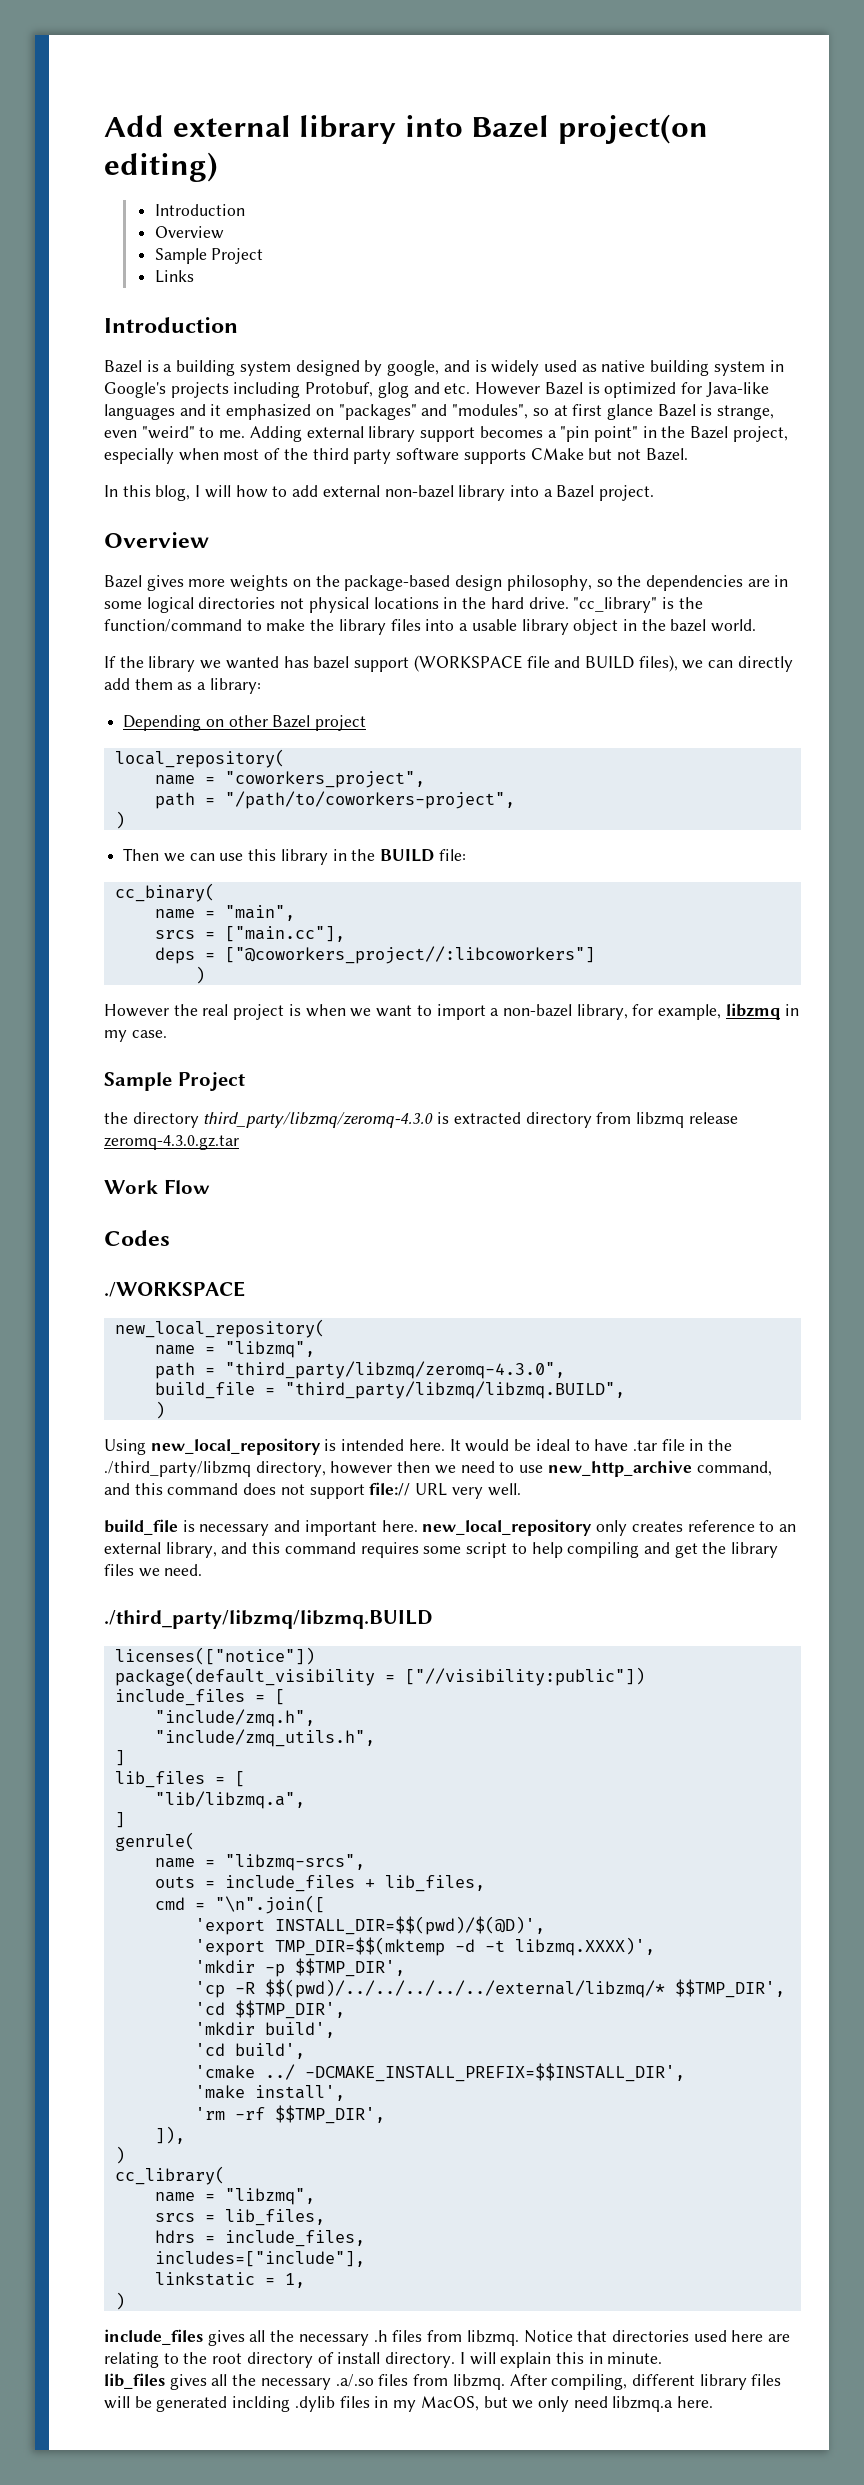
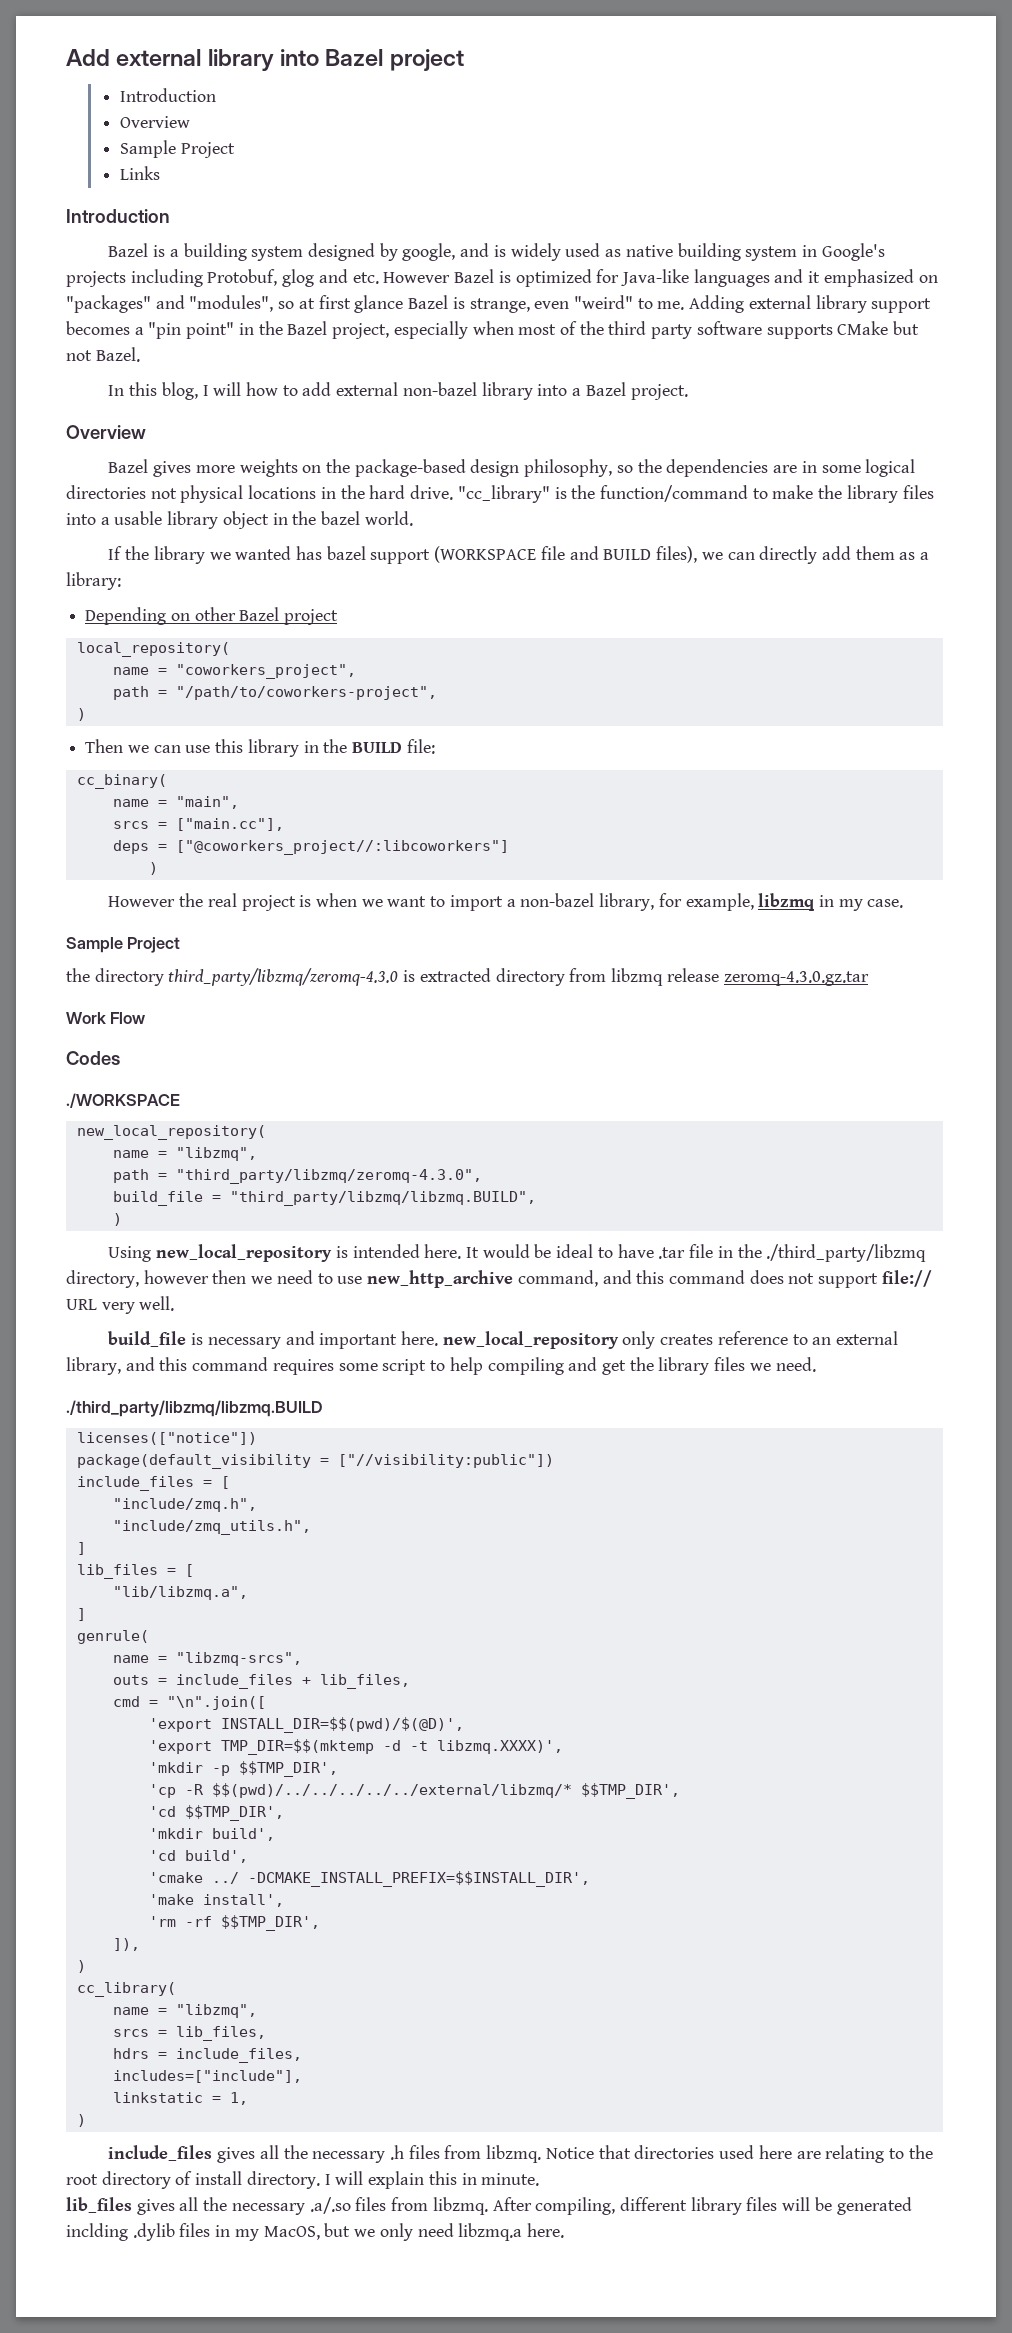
[557,114,708,144] [104,152,218,182] project(on editing) -> [389,49,464,71] project

